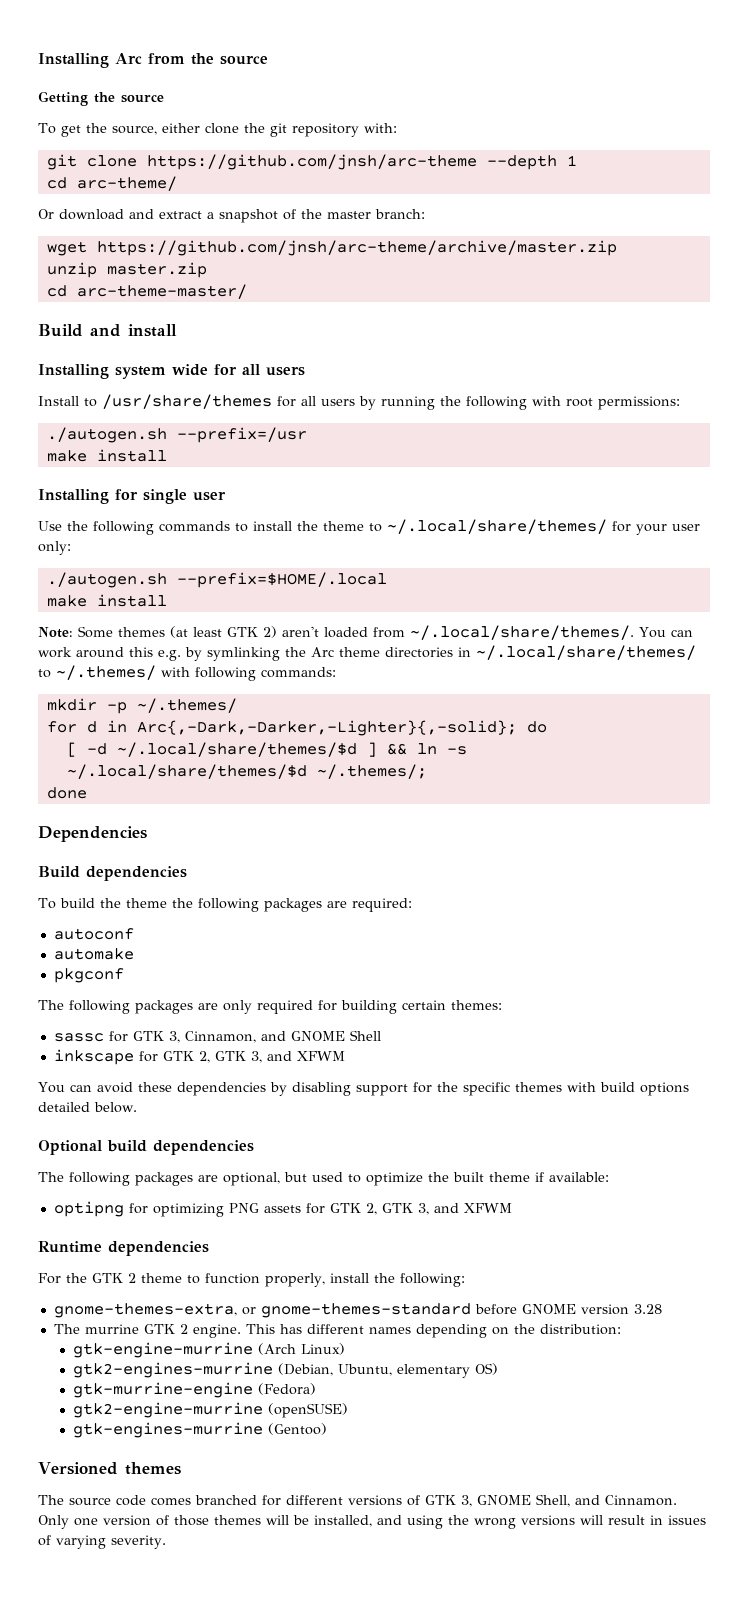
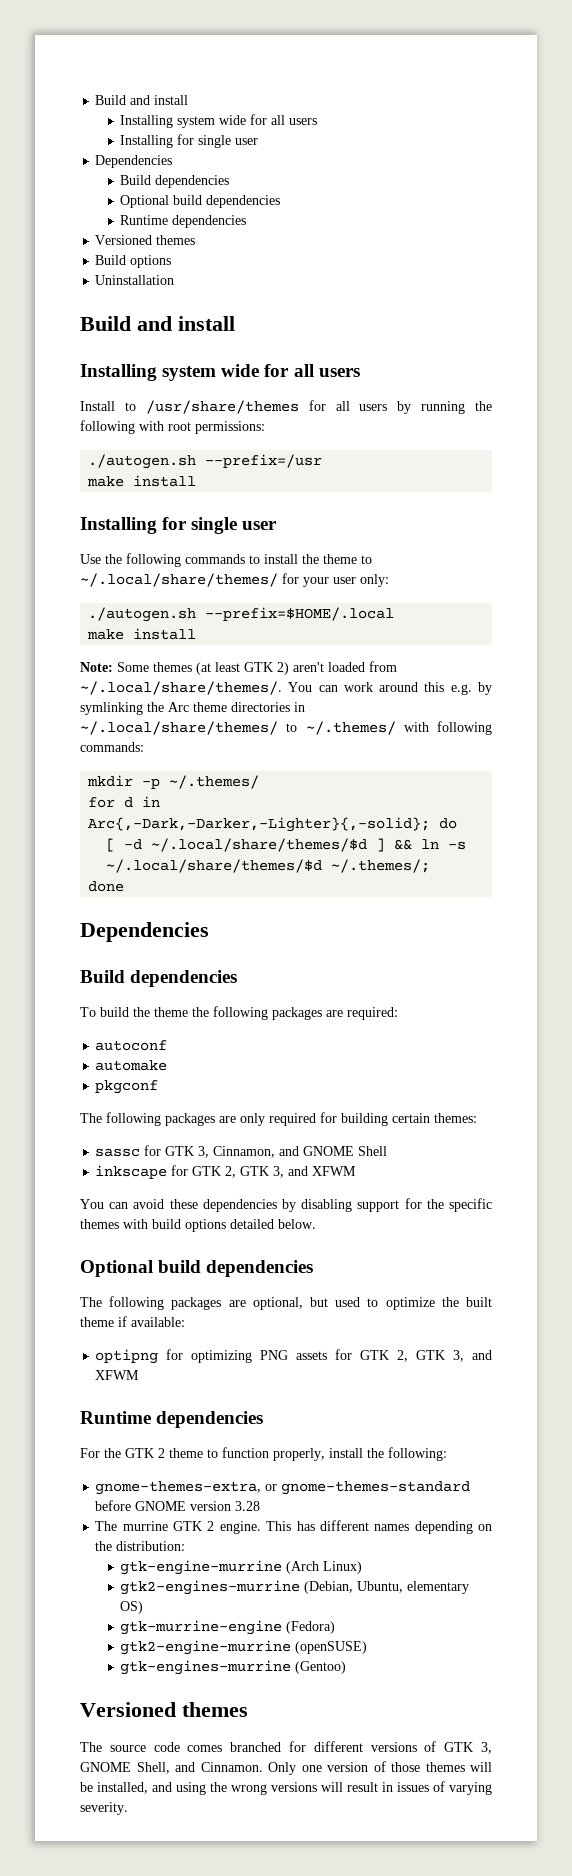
[38,53,268,68] [38,91,164,106] [38,123,397,137] [46,154,577,170] [46,176,177,191] [38,209,425,223] [46,240,617,256] [46,262,207,278] [46,284,247,299] Installing Arc from the source // Getting the source // To get the source, either clone the git repository with: // git clone https://github.com/jnsh/arc-theme --depth 1 // cd arc-theme/ // Or download and extract a snapshot of the master branch: // wget https://github.com/jnsh/arc-theme/archive/master.zip // unzip master.zip // cd arc-theme-master/ -> [95,95,189,105] [120,114,318,128] [120,134,259,148] [95,155,173,168] [120,175,230,188] [120,195,281,208] [120,215,247,228] [95,235,196,245] [95,255,172,268] [95,275,175,285] Build and install // Installing system wide for all users // Installing for single user // Dependencies // Build dependencies // Optional build dependencies // Runtime dependencies // Versioned themes // Build options // Uninstallation

